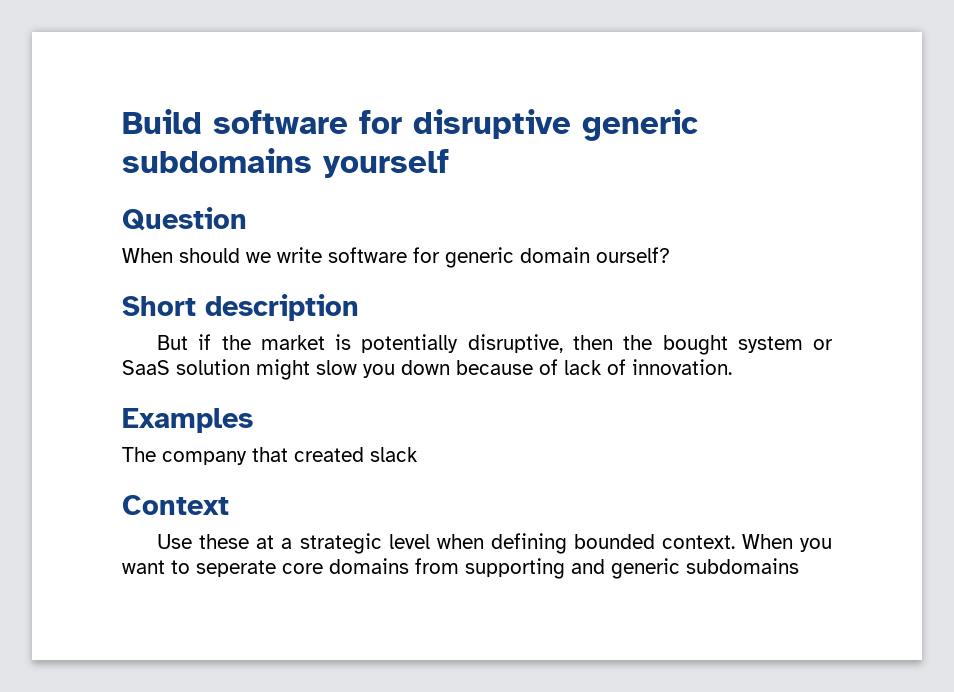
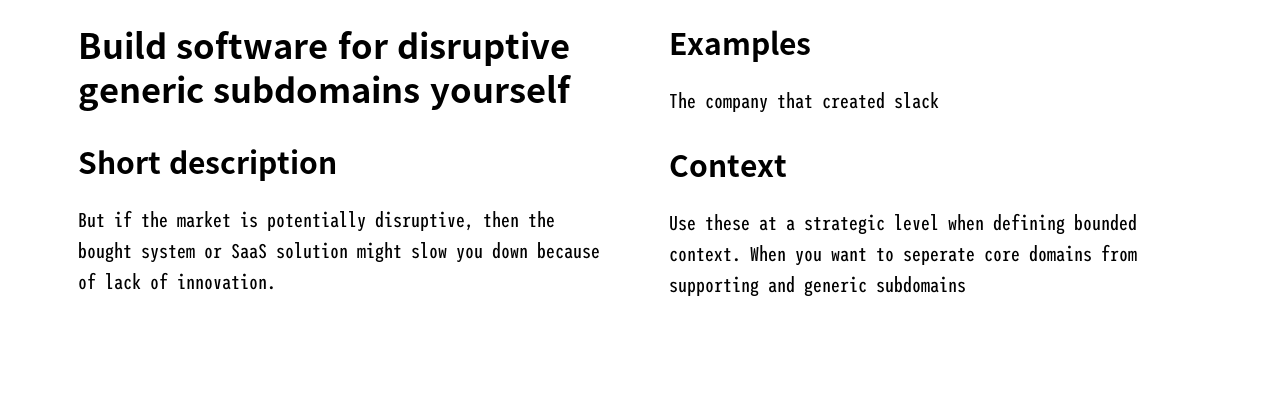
[122,207,247,231] [122,247,670,268] // Question // When should we write software for generic domain ourself? -> (571, 92) none

